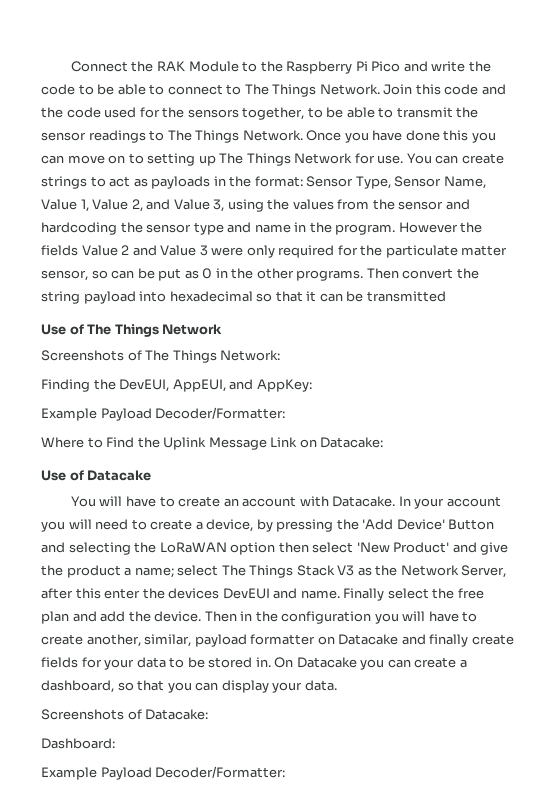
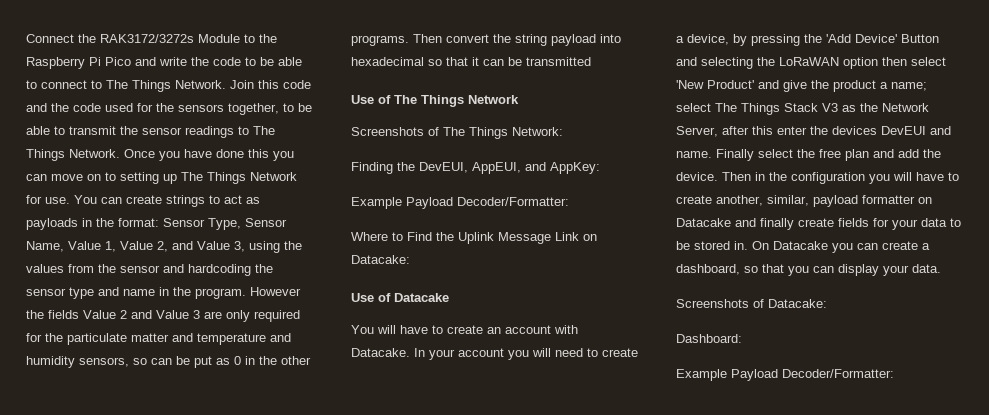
[156,61,185,71] RAK -> [100,34,194,43] RAK3172/3272s
[211,247,244,256] were -> [204,311,222,319] are
[41,270,88,281] sensor, -> [172,333,291,345] [26,356,129,368] and temperature and humidity sensors,

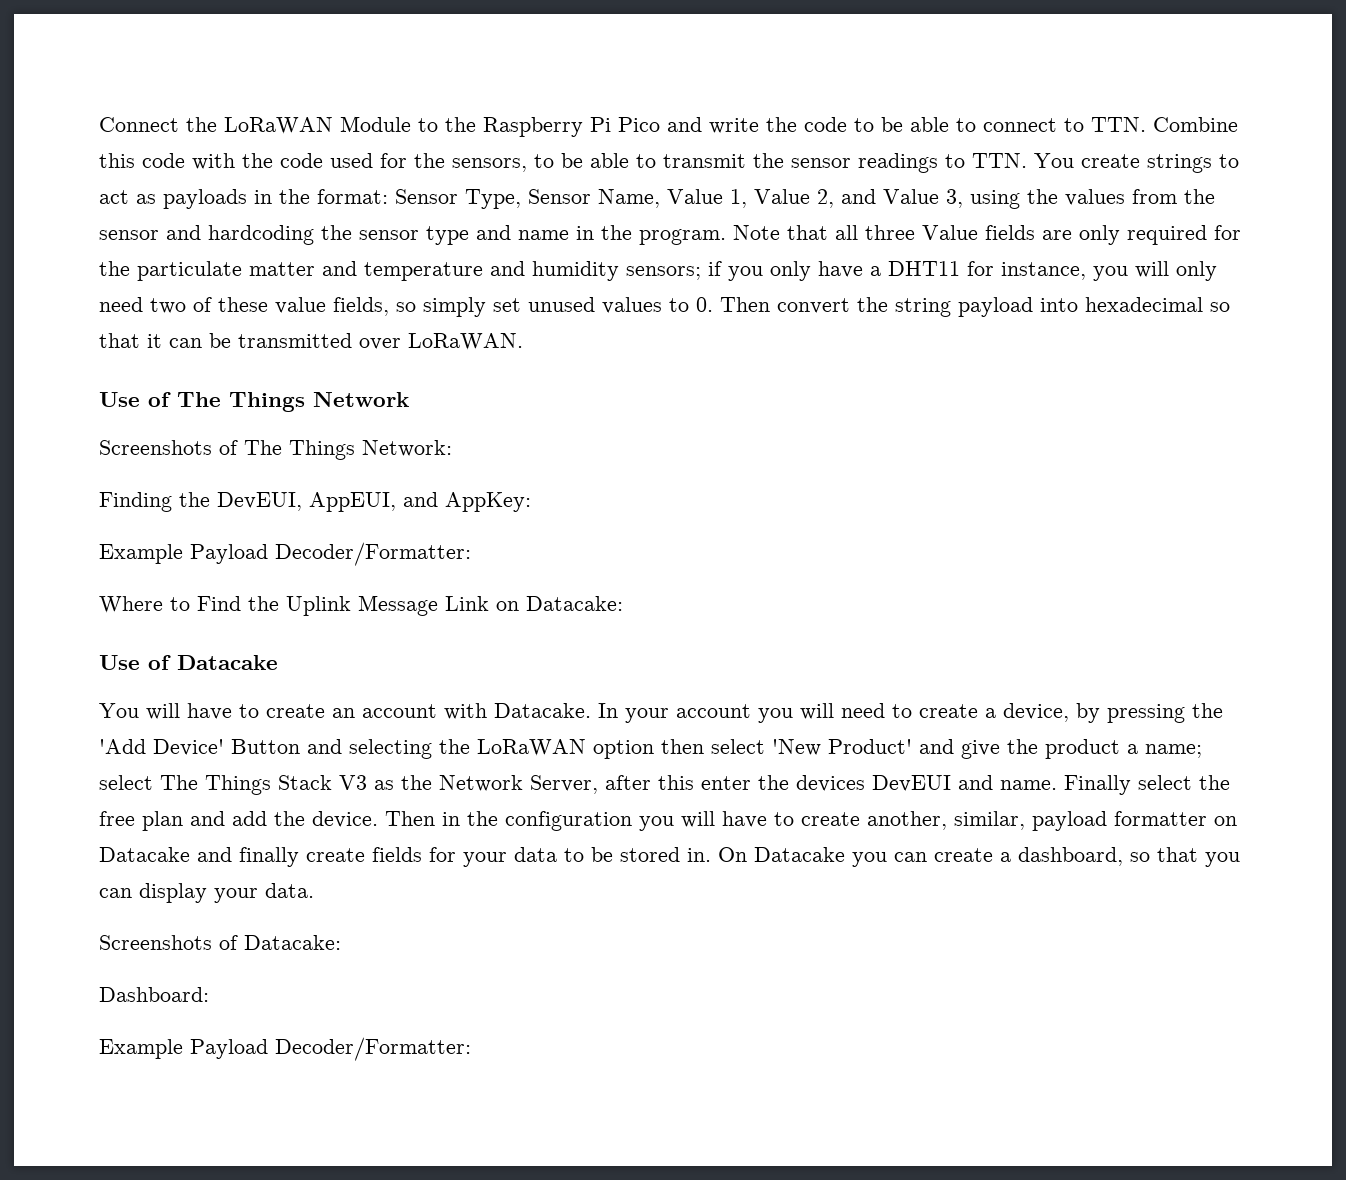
[100,34,194,43] RAK3172/3272s -> [224,117,333,134] LoRaWAN
[106,80,254,92] The Things Network. Join -> [1091,117,1238,132] TTN. Combine
[26,103,47,112] and -> [192,153,235,170] with
[178,103,279,115] sensors together, -> [452,158,527,172] sensors,
[253,126,275,135] [26,149,294,161] [26,172,297,184] [26,195,122,204] The Things Network. Once you have done this you can move on to setting up The Things Network for use. You can -> [972,153,1074,168] TTN. You
[250,287,301,296] [26,310,200,319] However the fields Value 2 and Value 3 -> [733,225,1035,240] Note that all three Value fields
[79,356,311,368] [351,35,409,46] sensors, so can be put as 0 in the other programs. -> [626,261,1217,281] [99,297,713,317] sensors; if you only have a DHT11 for instance, you will only need two of these value fields, so simply set unused values to 0.
(591, 61) none -> [359,333,523,350] over LoRaWAN.

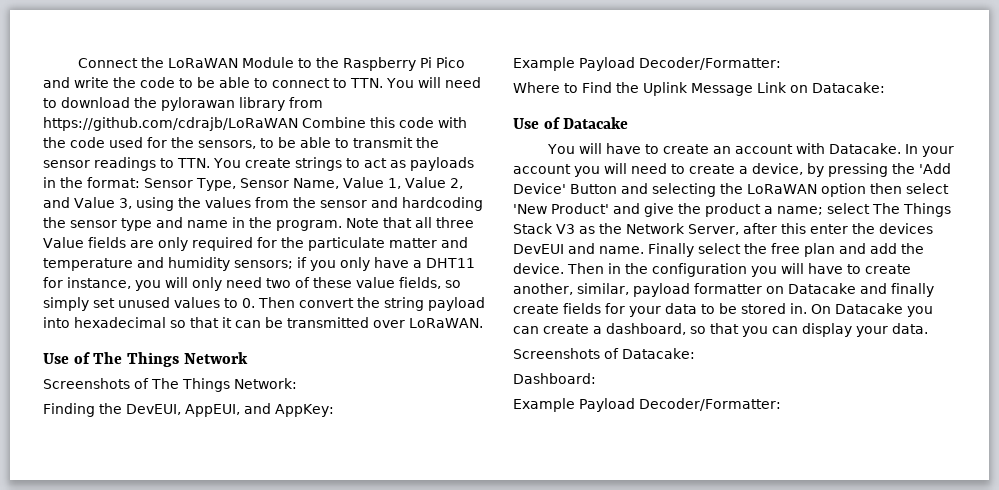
(1146, 124) none -> [386,77,481,88] [43,97,323,111] [43,117,298,131] You will need to download the pylorawan library from https://github.com/cdrajb/LoRaWAN

